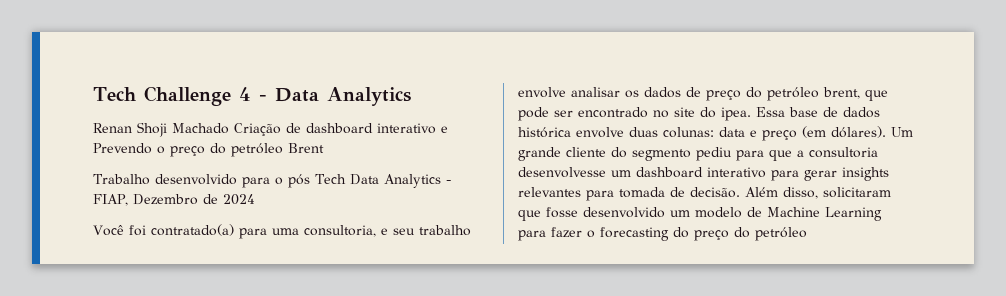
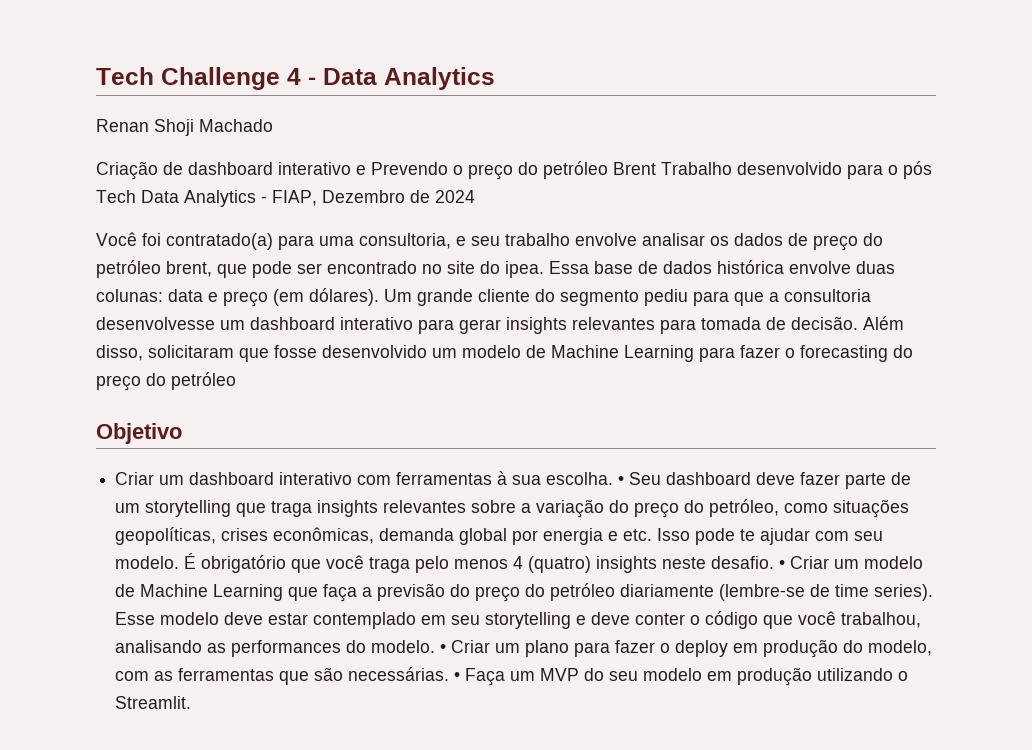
(229, 128) none -> (273, 125) //
(324, 148) // -> (656, 168) none
(807, 234) none -> [96,423,182,444] [115,471,912,489] [115,499,910,518] [115,527,884,545] [115,553,924,573] [115,583,934,602] [115,611,922,629] [115,639,933,658] [115,667,909,686] [115,696,192,709] // Objetivo // Criar um dashboard interativo com ferramentas à sua escolha. • Seu dashboard deve fazer parte de um storytelling que traga insights relevantes sobre a variação do preço do petróleo, como situações geopolíticas, crises econômicas, demanda global por energia e etc. Isso pode te ajudar com seu modelo. É obrigatório que você traga pelo menos 4 (quatro) insights neste desafio. • Criar um modelo de Machine Learning que faça a previsão do preço do petróleo diariamente (lembre-se de time series). Esse modelo deve estar contemplado em seu storytelling e deve conter o código que você trabalhou, analisando as performances do modelo. • Criar um plano para fazer o deploy em produção do modelo, com as ferramentas que são necessárias. • Faça um MVP do seu modelo em produção utilizando o Streamlit.

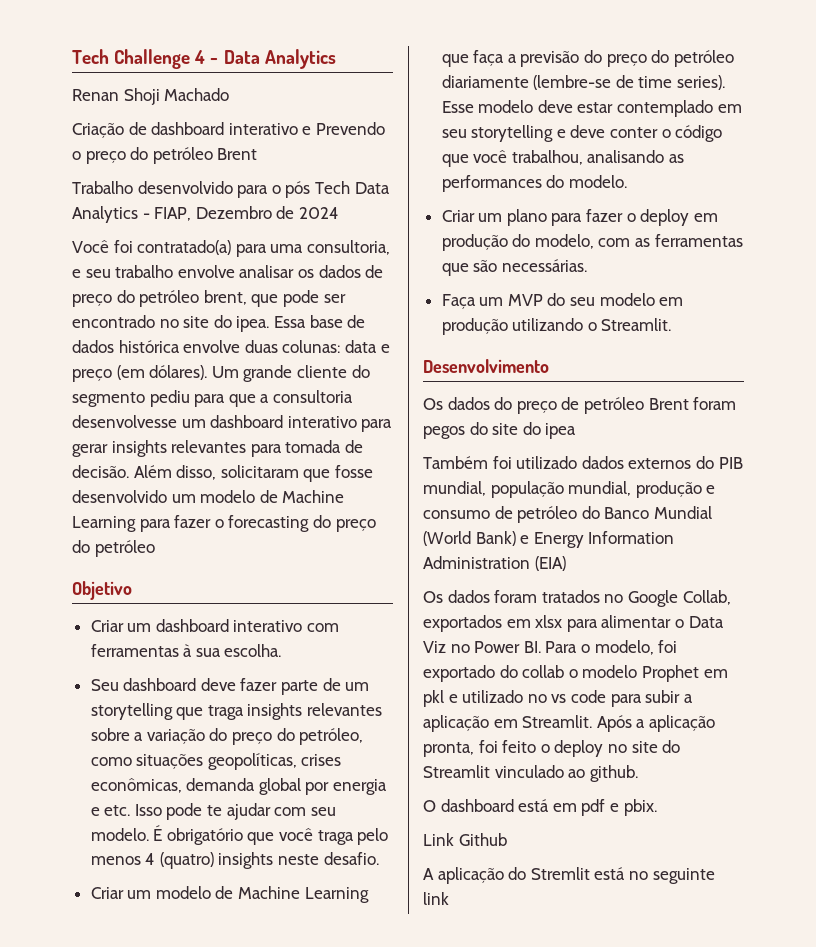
(656, 168) none -> (258, 154) //
[618,476,625,485] • -> (282, 650) //
[779,560,786,569] • -> (379, 858) //
[440,644,447,653] • -> (627, 181) //
[454,672,461,681] • -> (587, 265) //
(192, 702) none -> [423,359,549,373] [423,397,737,414] [423,422,577,439] [423,456,743,469] [423,481,716,498] [423,506,712,523] [423,531,675,548] [423,556,566,571] [423,590,731,607] [423,615,724,632] [423,640,678,655] [423,665,728,682] [423,690,693,707] [423,715,715,732] [423,740,681,757] [423,765,638,782] [423,799,657,816] [423,833,507,846] [423,867,715,884] [423,892,449,905] // Desenvolvimento // Os dados do preço de petróleo Brent foram pegos do site do ipea // Também foi utilizado dados externos do PIB mundial, população mundial, produção e consumo de petróleo do Banco Mundial (World Bank) e Energy Information Administration (EIA) // Os dados foram tratados no Google Collab, exportados em xlsx para alimentar o Data Viz no Power BI. Para o modelo, foi exportado do collab o modelo Prophet em pkl e utilizado no vs code para subir a aplicação em Streamlit. Após a aplicação pronta, foi feito o deploy no site do Streamlit vinculado ao github. // O dashboard está em pdf e pbix. // Link Github // A aplicação do Stremlit está no seguinte link

